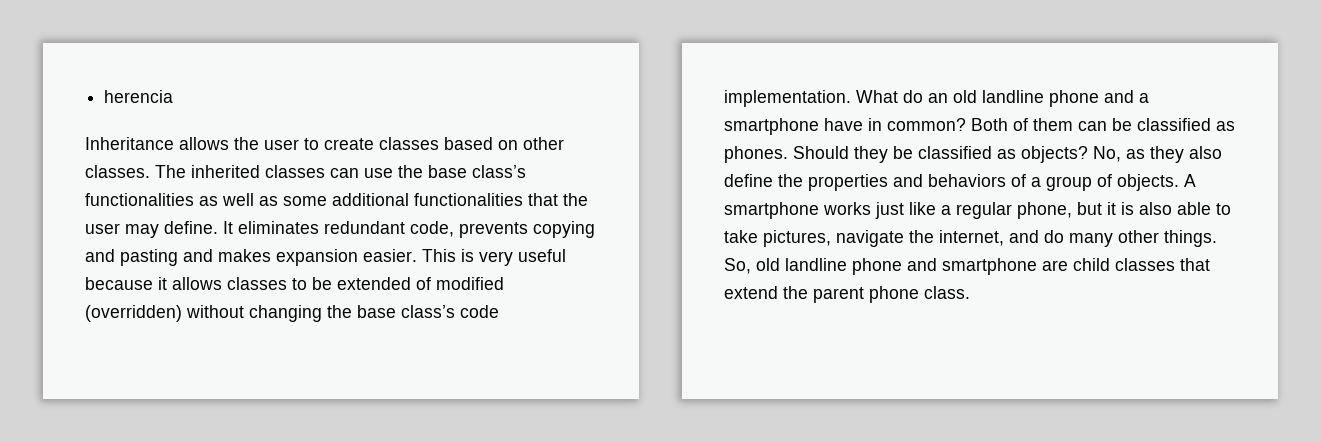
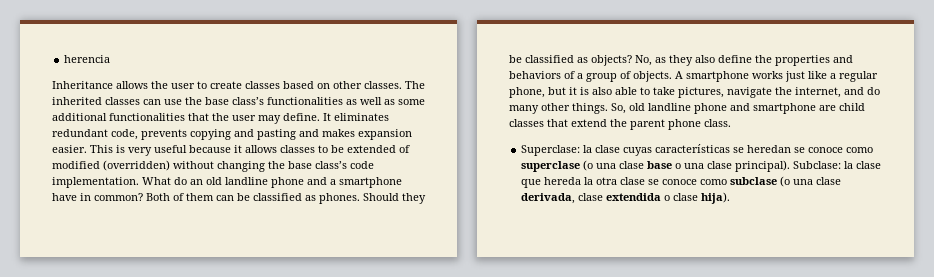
(970, 292) none -> [521,144,874,156] [521,160,882,172] [521,176,842,188] [521,192,731,204] // Superclase: la clase cuyas características se heredan se conoce como superclase (o una clase base o una clase principal). Subclase: la clase que hereda la otra clase se conoce como subclase (o una clase derivada, clase extendida o clase hija).

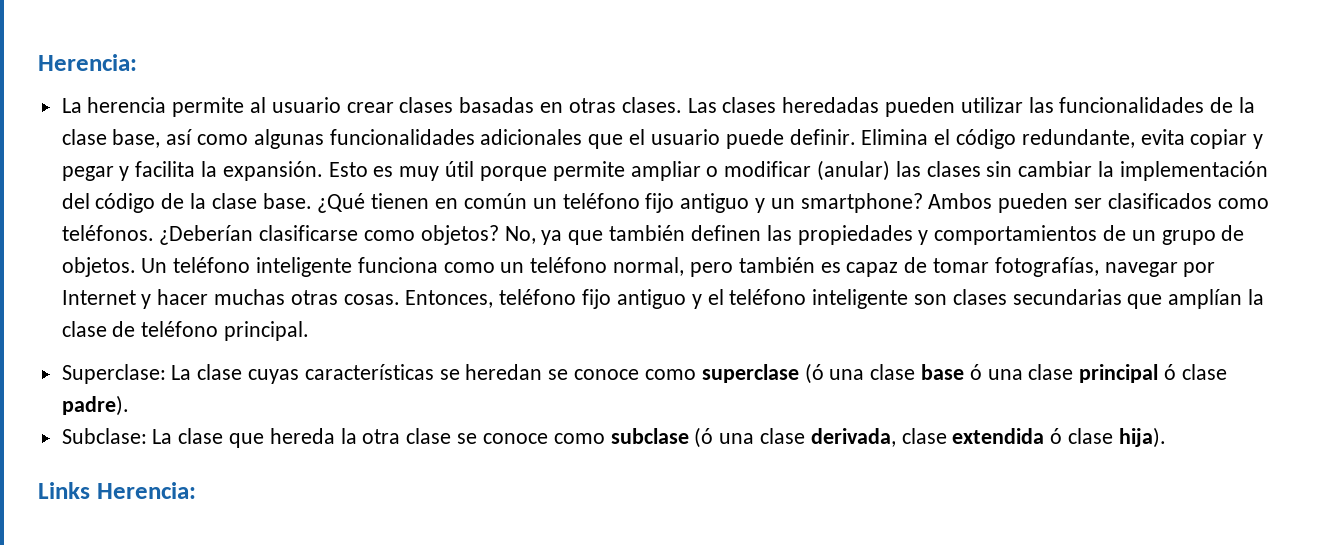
(64, 59) none -> [38,54,137,71] [61,98,82,113] Herencia: // La
[52,81,425,89] [52,97,425,105] [52,113,389,124] [52,129,412,140] [52,145,410,156] [52,160,374,172] [52,177,402,188] [52,193,426,204] [509,55,853,66] [509,71,878,82] [509,87,880,98] [509,103,865,114] [509,119,731,130] // Inheritance allows the user to create classes based on other classes. The inherited classes can use the base class’s functionalities as well as some additional functionalities that the user may define. It eliminates redundant code, prevents copying and pasting and makes expansion easier. This is very useful because it allows classes to be extended of modified (overridden) without changing the base class’s code implementation. What do an old landline phone and a smartphone have in common? Both of them can be classified as phones. Should they be classified as objects? No, as they also define the properties and behaviors of a group of objects. A smartphone works just like a regular phone, but it is also able to take pictures, navigate the internet, and do many other things. So, old landline phone and smartphone are child classes that extend the parent phone class. -> [172,97,1255,117] [61,129,1264,149] [61,160,1268,181] [61,193,1269,213] [61,225,1245,245] [61,257,1216,277] [61,289,1264,309] [61,321,310,341] permite al usuario crear clases basadas en otras clases. Las clases heredadas pueden utilizar las funcionalidades de la clase base, así como algunas funcionalidades adicionales que el usuario puede definir. Elimina el código redundante, evita copiar y pegar y facilita la expansión. Esto es muy útil porque permite ampliar o modificar (anular) las clases sin cambiar la implementación del código de la clase base. ¿Qué tienen en común un teléfono fijo antiguo y un smartphone? Ambos pueden ser clasificados como teléfonos. ¿Deberían clasificarse como objetos? No, ya que también definen las propiedades y comportamientos de un grupo de objetos. Un teléfono inteligente funciona como un teléfono normal, pero también es capaz de tomar fotografías, navegar por Internet y hacer muchas otras cosas. Entonces, teléfono fijo antiguo y el teléfono inteligente son clases secundarias que amplían la clase de teléfono principal.
[583,145,593,153] la -> [171,365,192,380] La
[583,160,594,171] (o -> [804,363,824,384] (ó
[675,160,854,172] o una clase principal). Subclase: la -> [969,364,1227,383] [61,395,129,416] [61,428,173,444] ó una clase principal ó clase padre). // Subclase: La
[780,176,791,187] (o -> [694,427,714,448] (ó
[664,195,671,201] o -> [1050,428,1063,444] ó
(731, 198) none -> [38,482,196,499] // Links Herencia:

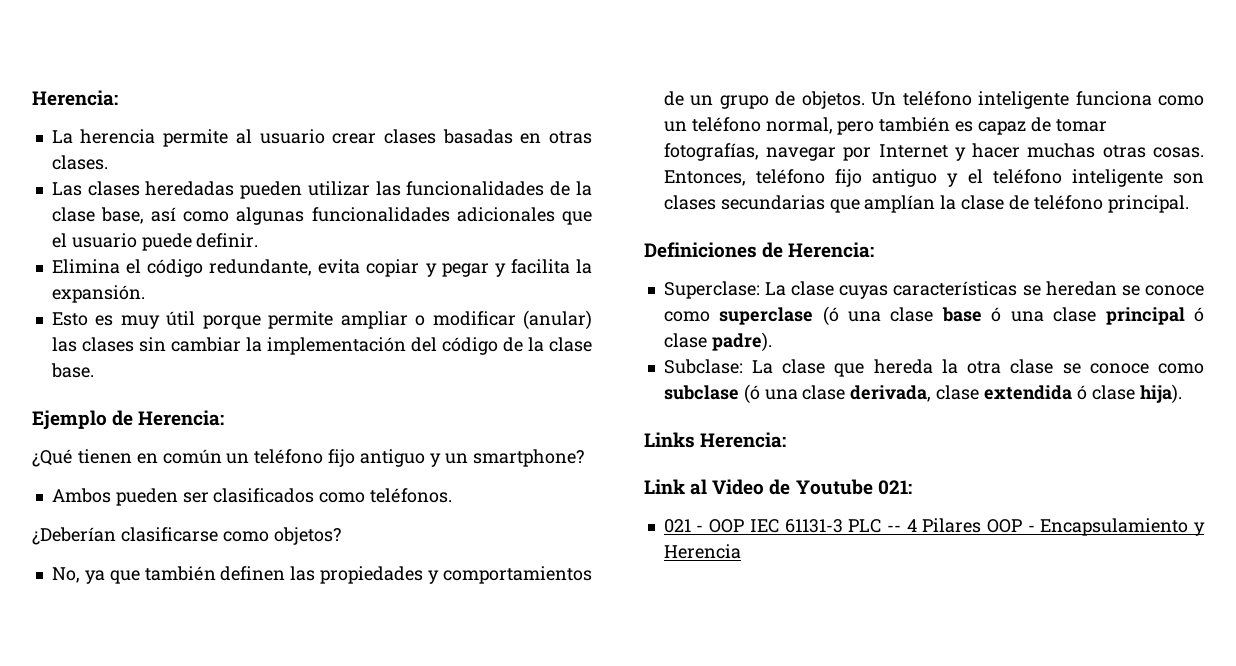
(682, 105) none -> (108, 162) //
(856, 137) none -> (259, 240) //
(323, 171) none -> (145, 294) //
(312, 201) none -> [32,410,225,430] // Ejemplo de Herencia: //
(923, 203) none -> (584, 458) //
(154, 233) none -> (453, 495) //
(499, 235) none -> (341, 536) //
(310, 331) none -> [644,242,875,258] // Definiciones de Herencia:
(196, 490) none -> [644,479,912,495] [663,518,1205,536] [663,544,741,559] // Link al Video de Youtube 021: // 021 - OOP IEC 61131-3 PLC -- 4 Pilares OOP - Encapsulamiento y Herencia

